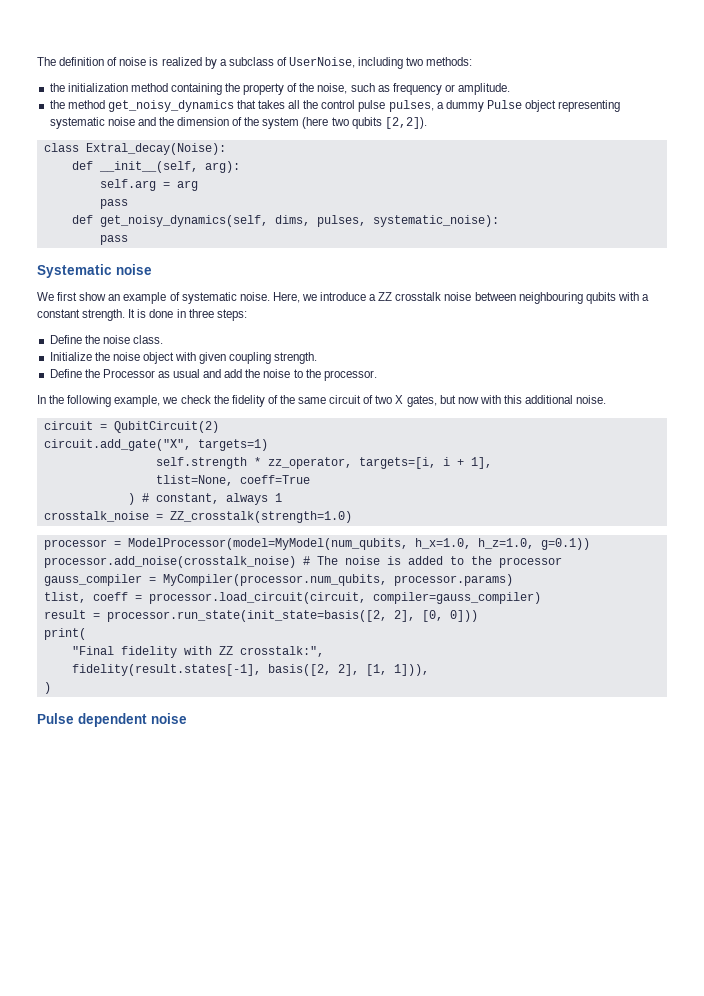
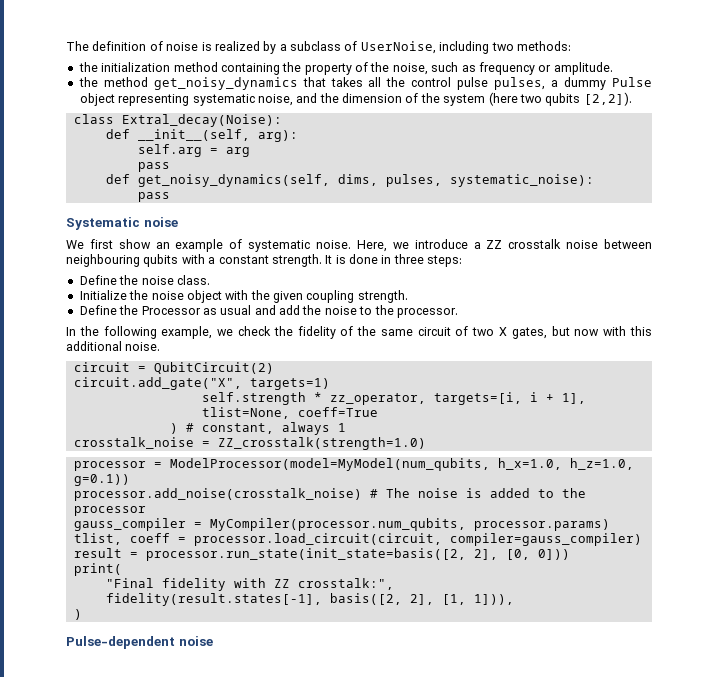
[107,117,135,126] noise -> [257,94,293,106] noise,
(197, 356) none -> [250,290,270,300] the
[37,713,147,727] Pulse dependent -> [66,636,175,649] Pulse-dependent

